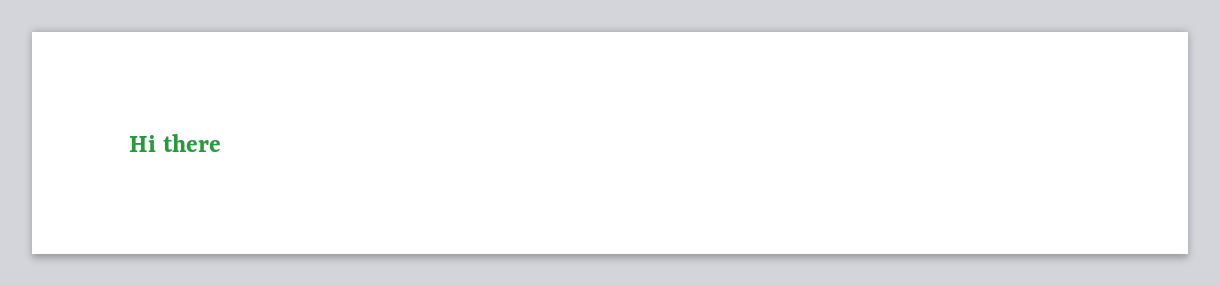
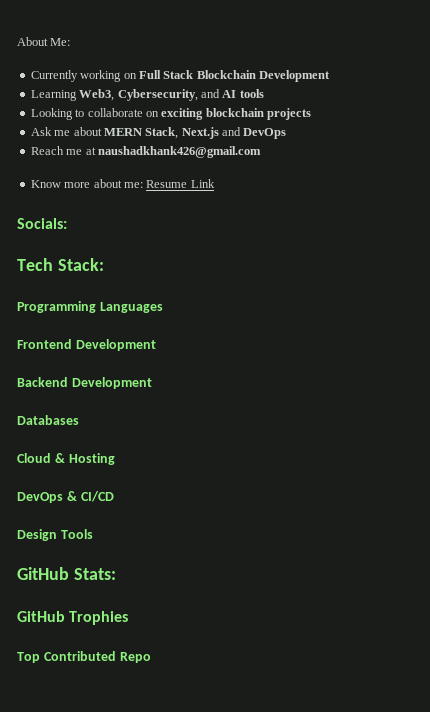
[129,134,222,152] Hi there -> [17,37,71,46] [30,70,330,82] [30,89,264,101] [30,108,311,120] [30,127,287,139] [30,146,261,158] [30,179,215,188] [17,218,67,229] [17,258,104,271] [17,301,163,313] [17,339,156,351] [17,377,152,389] [17,415,79,425] [17,453,115,465] [17,491,114,503] [17,529,93,541] [17,567,116,580] [17,611,129,625] [17,651,151,663] About Me: // Currently working on Full Stack Blockchain Development // Learning Web3, Cybersecurity, and AI tools // Looking to collaborate on exciting blockchain projects // Ask me about MERN Stack, Next.js and DevOps // Reach me at naushadkhank426@gmail.com // Know more about me: Resume Link // Socials: // Tech Stack: // Programming Languages // Frontend Development // Backend Development // Databases // Cloud & Hosting // DevOps & CI/CD // Design Tools // GitHub Stats: // GitHub Trophies // Top Contributed Repo

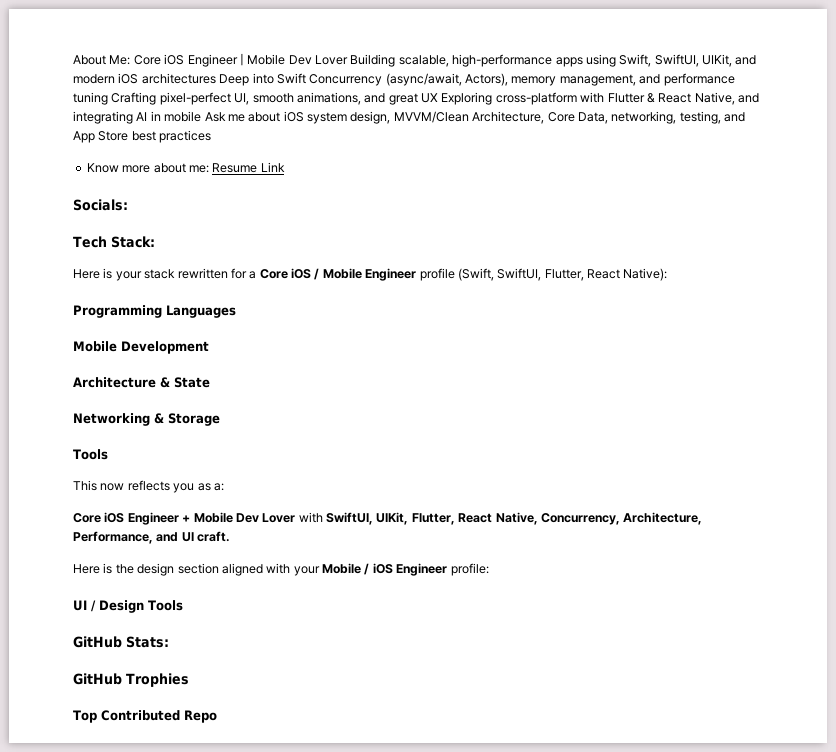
[30,70,330,82] [30,89,264,101] [30,108,311,120] [30,127,287,139] [30,146,261,158] // Currently working on Full Stack Blockchain Development // Learning Web3, Cybersecurity, and AI tools // Looking to collaborate on exciting blockchain projects // Ask me about MERN Stack, Next.js and DevOps // Reach me at naushadkhank426@gmail.com -> [133,53,757,67] [73,73,735,86] [73,92,759,105] [73,111,745,124] [73,130,212,143] Core iOS Engineer | Mobile Dev Lover Building scalable, high-performance apps using Swift, SwiftUI, UIKit, and modern iOS architectures Deep into Swift Concurrency (async/await, Actors), memory management, and performance tuning Crafting pixel-perfect UI, smooth animations, and great UX Exploring cross-platform with Flutter & React Native, and integrating AI in mobile Ask me about iOS system design, MVVM/Clean Architecture, Core Data, networking, testing, and App Store best practices
(104, 264) none -> [73,268,668,281] // Here is your stack rewritten for a Core iOS / Mobile Engineer profile (Swift, SwiftUI, Flutter, React Native):
[17,339,156,351] [17,377,152,389] [17,415,79,425] [17,453,115,465] [17,491,114,503] Frontend Development // Backend Development // Databases // Cloud & Hosting // DevOps & CI/CD // -> [73,341,209,354] [73,377,210,388] [73,413,220,426] [73,449,108,460] [73,480,224,493] [73,512,703,525] [73,531,231,544] [73,563,489,576] [73,600,96,612] Mobile Development // Architecture & State // Networking & Storage // Tools // This now reflects you as a: // Core iOS Engineer + Mobile Dev Lover with SwiftUI, UIKit, Flutter, React Native, Concurrency, Architecture, Performance, and UI craft. // Here is the design section aligned with your Mobile / iOS Engineer profile: // UI /

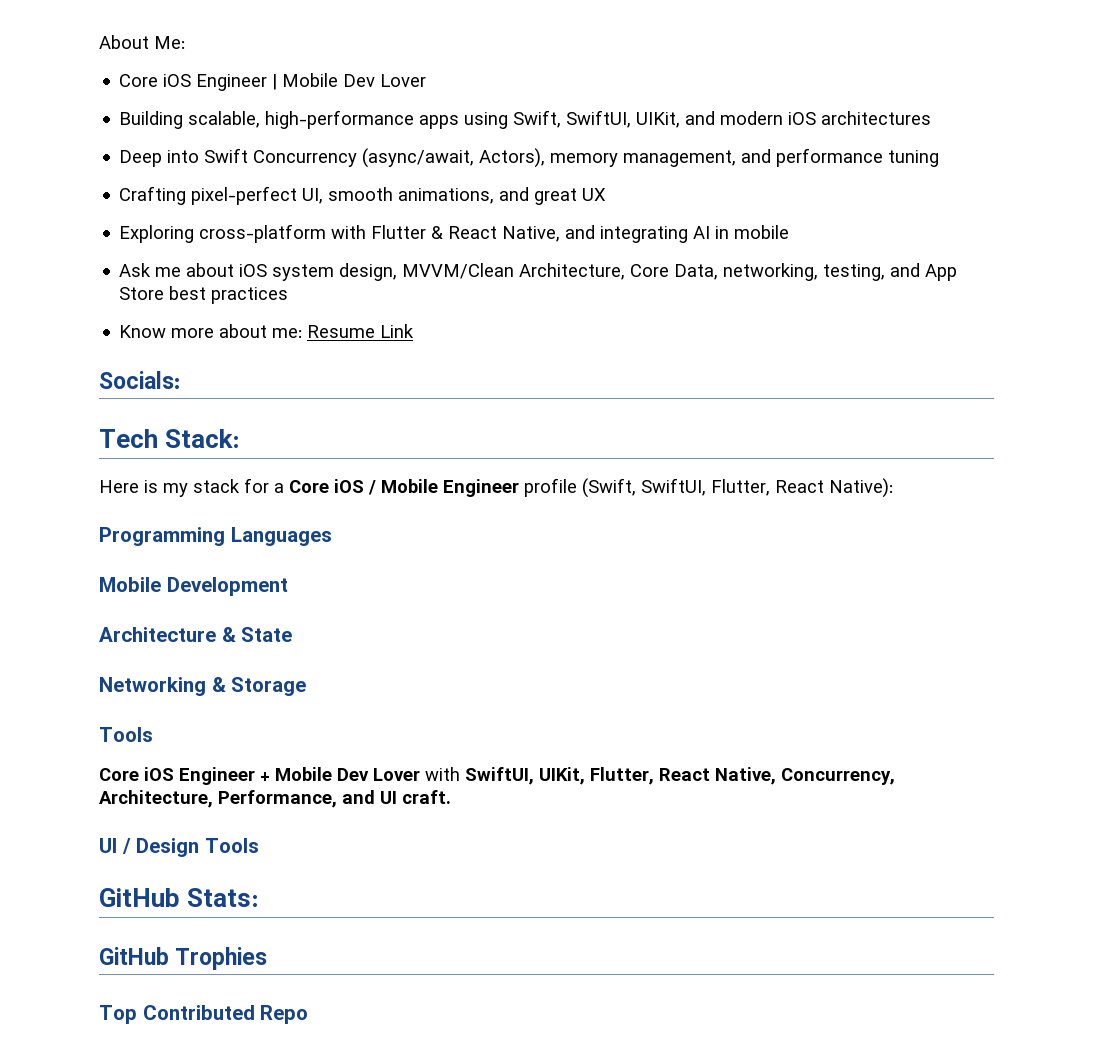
(131, 60) none -> (185, 42) //
(348, 60) none -> (427, 80) //
(216, 78) none -> (932, 118) //
(108, 98) none -> (940, 158) //
(438, 98) none -> (607, 194) //
(202, 116) none -> (790, 232) //
[115,268,228,281] your stack rewritten -> [163,479,240,497] my stack
[73,480,224,493] // This now reflects you as a: -> (153, 734) none
[73,563,489,576] // Here is the design section aligned with your Mobile / iOS Engineer profile: -> (451, 797) none

